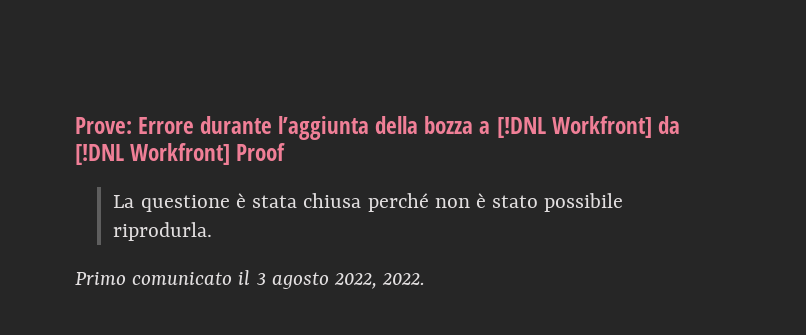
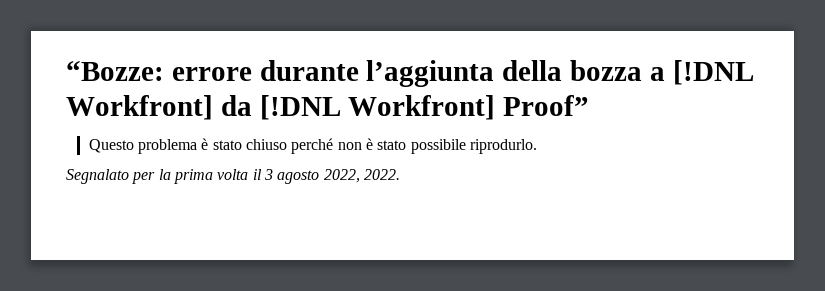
[75,117,195,134] Prove: Errore -> [66,61,252,81] “Bozze: errore
[236,143,286,161] [113,193,362,212] Proof // La questione è stata chiusa -> [503,95,590,116] [88,138,287,154] Proof” // Questo problema è stato chiuso
[113,222,213,241] [75,272,233,285] riprodurla. // Primo comunicato -> [469,139,537,154] [66,169,249,184] riprodurlo. // Segnalato per la prima volta

